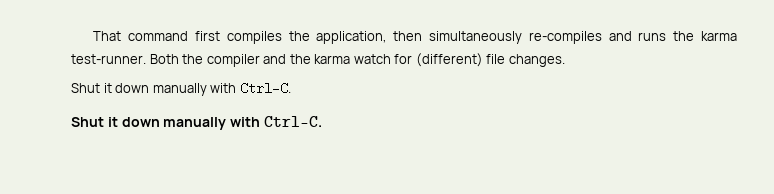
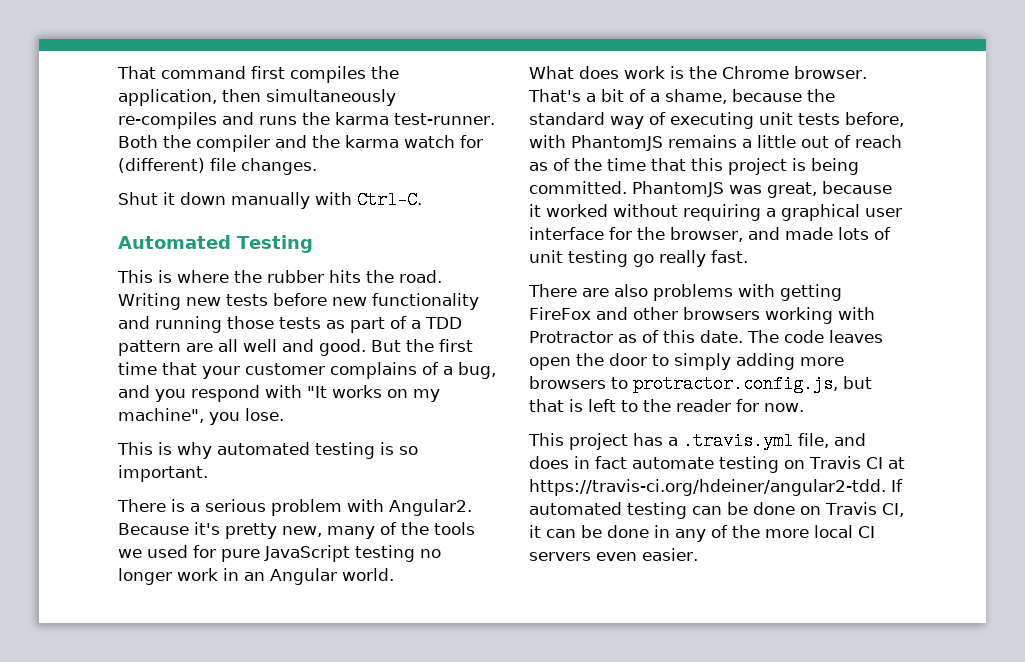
[71,116,322,130] Shut it down manually with Ctrl-C. -> [118,235,313,253] [117,270,442,283] [118,293,479,310] [118,316,462,333] [118,339,473,356] [118,362,496,379] [118,385,440,402] [118,408,284,425] [117,442,418,459] [118,465,208,482] [117,499,472,516] [118,522,475,539] [118,545,441,562] [118,568,394,585] [529,66,867,79] [528,89,835,104] [529,112,904,129] [529,135,902,151] [529,158,859,175] [529,181,892,198] [529,204,902,221] [529,227,891,242] [529,250,748,267] [528,284,842,301] [529,307,875,324] [529,330,883,343] [529,353,844,370] [529,375,872,393] [529,399,804,412] [528,432,866,450] [529,456,905,473] [529,479,903,496] [529,502,904,519] [529,525,875,542] [529,548,698,561] Automated Testing // This is where the rubber hits the road. Writing new tests before new functionality and running those tests as part of a TDD pattern are all well and good. But the first time that your customer complains of a bug, and you respond with "It works on my machine", you lose. // This is why automated testing is so important. // There is a serious problem with Angular2. Because it's pretty new, many of the tools we used for pure JavaScript testing no longer work in an Angular world. // What does work is the Chrome browser. That's a bit of a shame, because the standard way of executing unit tests before, with PhantomJS remains a little out of reach as of the time that this project is being committed. PhantomJS was great, because it worked without requiring a graphical user interface for the browser, and made lots of unit testing go really fast. // There are also problems with getting FireFox and other browsers working with Protractor as of this date. The code leaves open the door to simply adding more browsers to protractor.config.js, but that is left to the reader for now. // This project has a .travis.yml file, and does in fact automate testing on Travis CI at https://travis-ci.org/hdeiner/angular2-tdd. If automated testing can be done on Travis CI, it can be done in any of the more local CI servers even easier.

